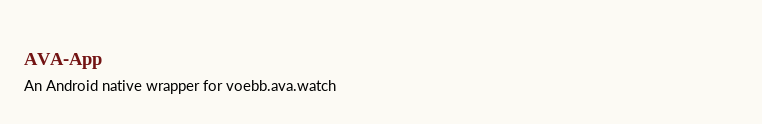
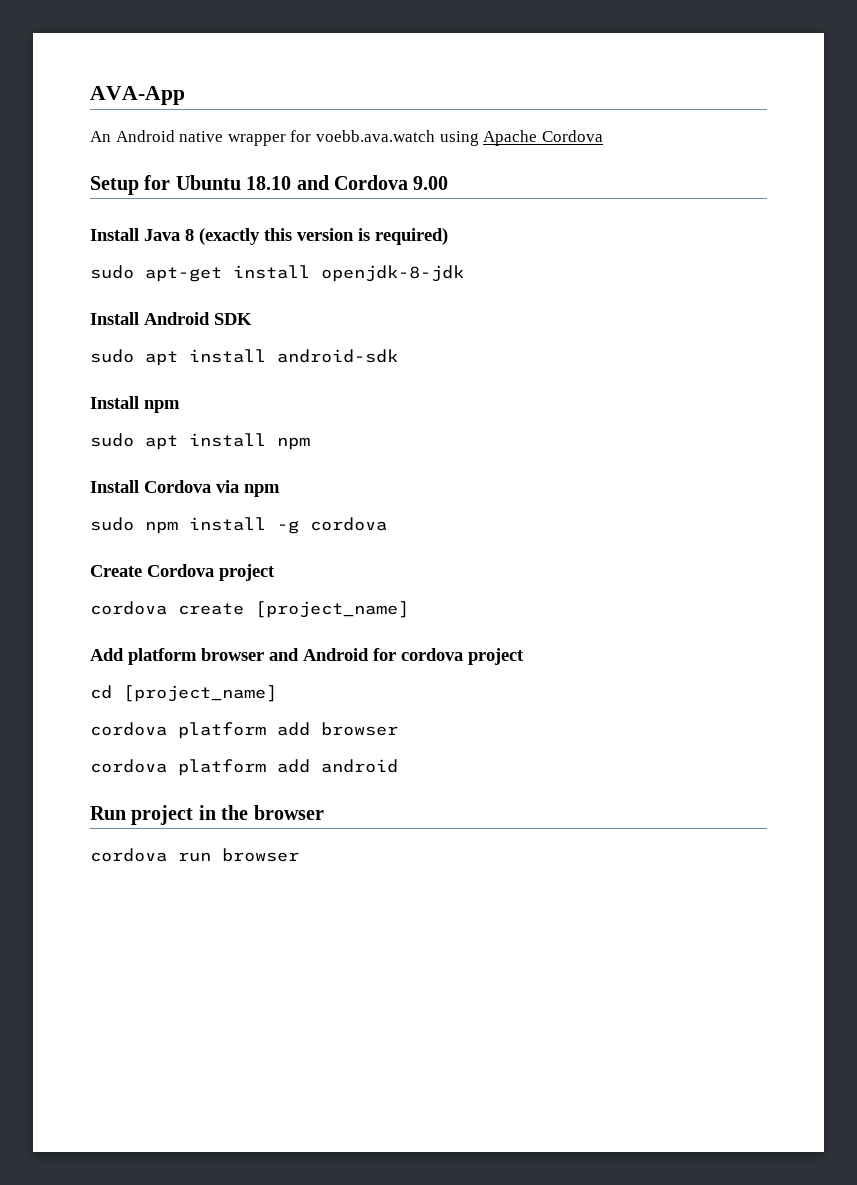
(336, 85) none -> [439,130,603,146] [90,175,449,195] [90,228,448,245] [90,265,464,282] [90,312,252,325] [90,349,398,366] [90,396,180,413] [90,433,310,450] [90,480,280,497] [90,517,387,534] [90,564,275,581] [90,601,409,618] [90,648,524,665] [90,685,277,702] [90,722,398,739] [90,759,398,776] [90,805,324,825] [90,848,299,862] using Apache Cordova // Setup for Ubuntu 18.10 and Cordova 9.00 // Install Java 8 (exactly this version is required) // sudo apt-get install openjdk-8-jdk // Install Android SDK // sudo apt install android-sdk // Install npm // sudo apt install npm // Install Cordova via npm // sudo npm install -g cordova // Create Cordova project // cordova create [project_name] // Add platform browser and Android for cordova project // cd [project_name] // cordova platform add browser // cordova platform add android // Run project in the browser // cordova run browser

